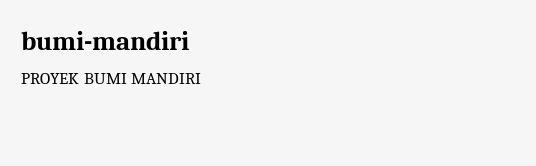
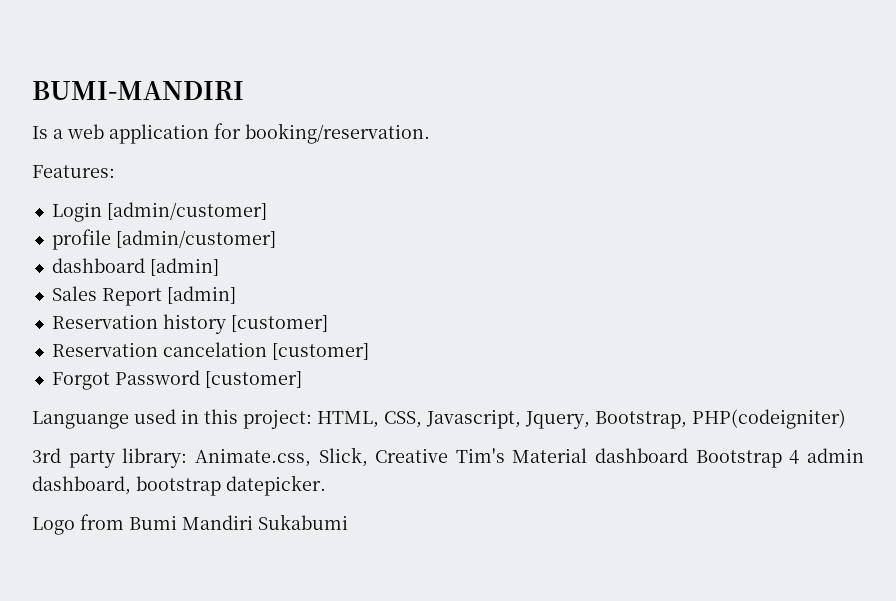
[21,31,189,50] [21,73,202,84] bumi-mandiri // PROYEK BUMI MANDIRI -> [32,81,244,100] [32,123,430,144] [32,165,115,178] [51,202,267,222] [51,229,276,250] [51,258,219,276] [51,286,236,306] [51,314,328,334] [51,342,369,360] [51,370,302,390] [32,409,846,429] [32,447,864,468] [32,475,326,496] [32,514,348,535] BUMI-MANDIRI // Is a web application for booking/reservation. // Features: // Login [admin/customer] // profile [admin/customer] // dashboard [admin] // Sales Report [admin] // Reservation history [customer] // Reservation cancelation [customer] // Forgot Password [customer] // Languange used in this project: HTML, CSS, Javascript, Jquery, Bootstrap, PHP(codeigniter) // 3rd party library: Animate.css, Slick, Creative Tim's Material dashboard Bootstrap 4 admin dashboard, bootstrap datepicker. // Logo from Bumi Mandiri Sukabumi

